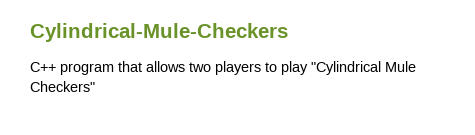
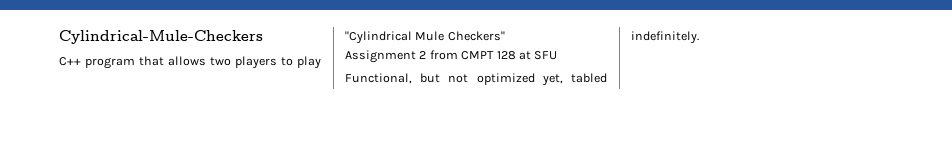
(95, 86) none -> [345,50,558,63] [345,73,607,86] [631,31,699,44] // Assignment 2 from CMPT 128 at SFU // Functional, but not optimized yet, tabled indefinitely.

